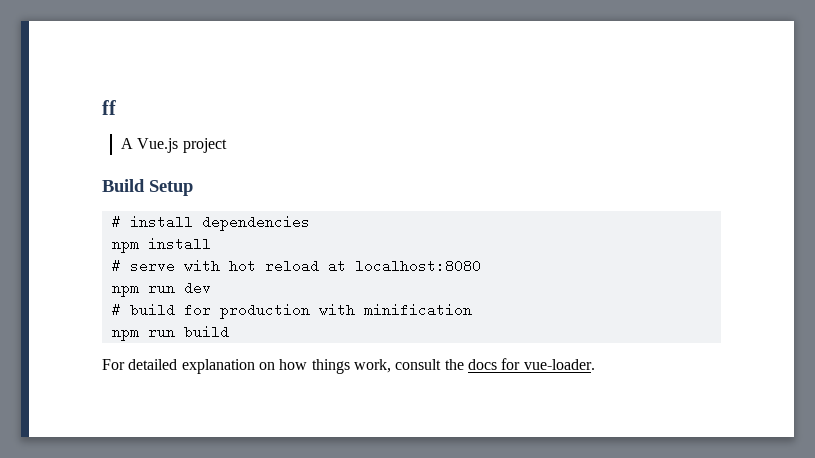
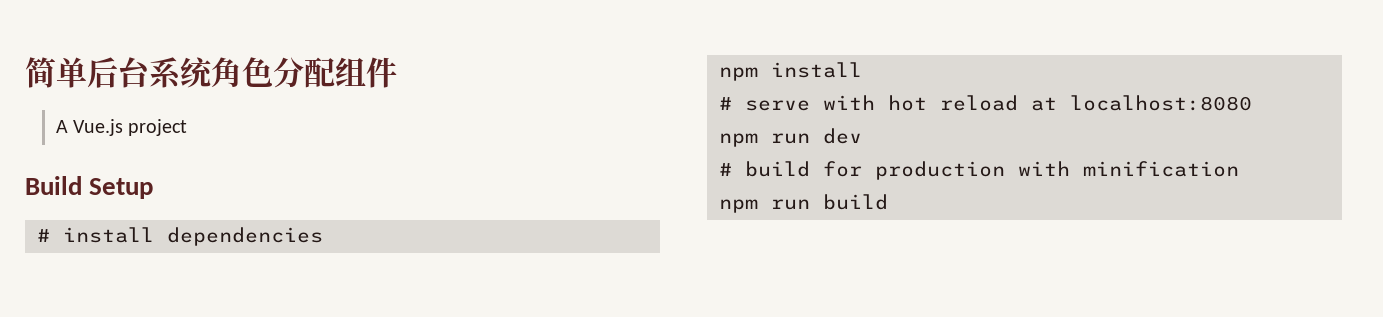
[102,100,116,115] ff -> [25,57,397,89] 简单后台系统角色分配组件
[102,358,595,374] // For detailed explanation on how things work, consult the docs for vue-loader. -> (888, 202) none

